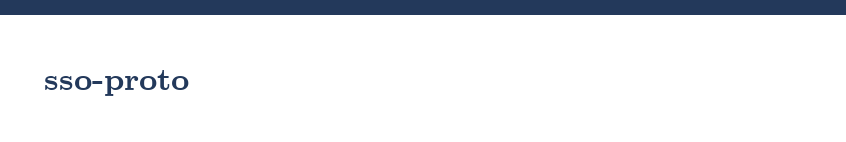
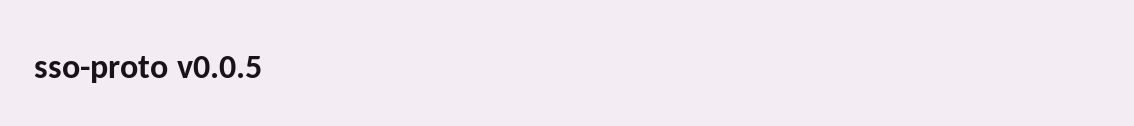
(189, 83) none -> [177,56,263,78] v0.0.5

